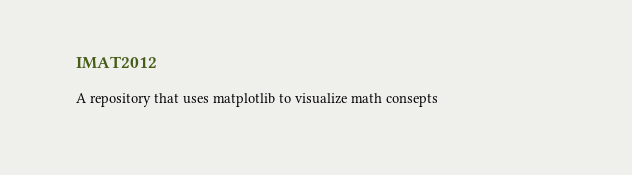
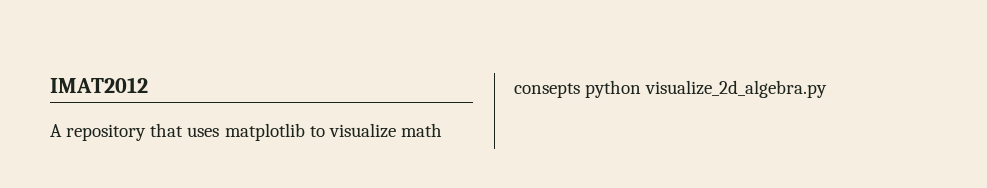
(438, 100) none -> [585,80,828,98] python visualize_2d_algebra.py

